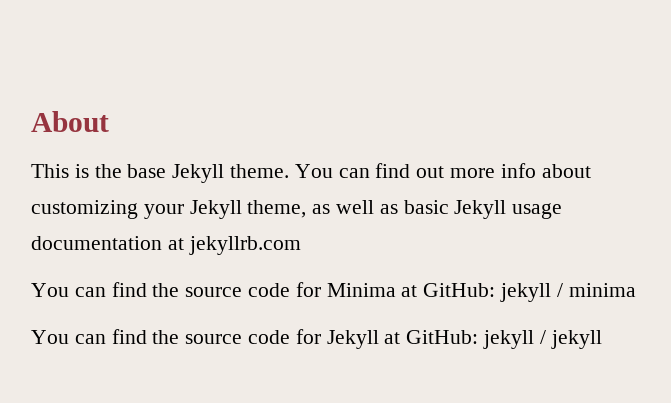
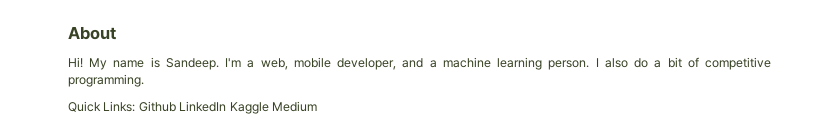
[31,163,591,183] [31,200,563,219] [31,236,301,255] [31,282,636,302] [31,329,602,349] This is the base Jekyll theme. You can find out more info about customizing your Jekyll theme, as well as basic Jekyll usage documentation at jekyllrb.com // You can find the source code for Minima at GitHub: jekyll / minima // You can find the source code for Jekyll at GitHub: jekyll / jekyll -> [68,57,771,70] [68,74,144,87] [68,101,317,114] Hi! My name is Sandeep. I'm a web, mobile developer, and a machine learning person. I also do a bit of competitive programming. // Quick Links: Github LinkedIn Kaggle Medium

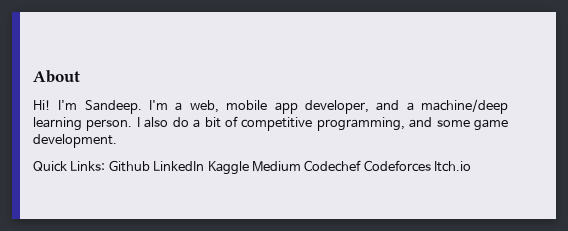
[89,57,160,70] My name is -> [58,100,78,110] I'm
(331, 62) none -> [274,102,298,114] app
[442,57,491,68] machine -> [421,99,509,114] machine/deep
[68,74,144,87] programming. -> [316,117,508,131] [33,134,117,148] programming, and some game development.
(317, 106) none -> [304,160,471,172] Codechef Codeforces Itch.io

